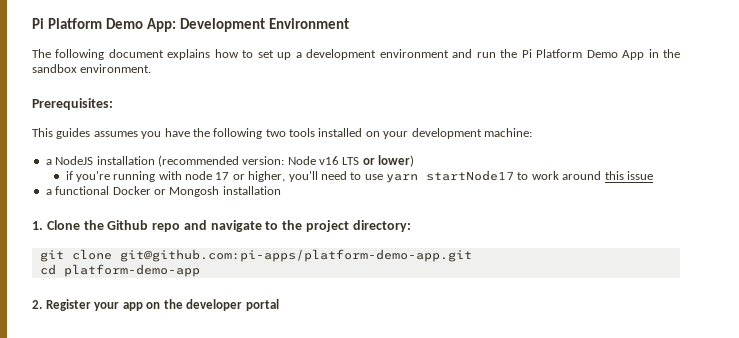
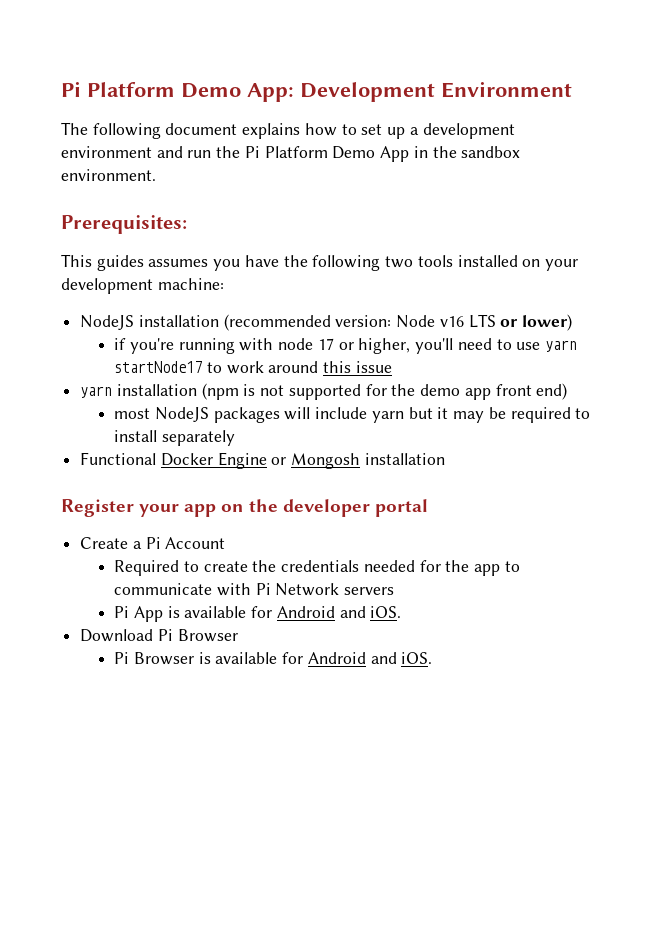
[45,159,52,165] a -> (224, 284) none
[45,186,281,197] [32,220,411,232] [39,249,472,262] [39,264,200,277] [32,300,42,309] a functional Docker or Mongosh installation // 1. Clone the Github repo and navigate to the project directory: // git clone git@github.com:pi-apps/platform-demo-app.git // cd platform-demo-app // 2. -> [80,383,568,400] [114,407,591,423] [114,430,235,446] [80,452,445,469] yarn installation (npm is not supported for the demo app front end) // most NodeJS packages will include yarn but it may be required to install separately // Functional Docker Engine or Mongosh installation //
(279, 305) none -> [80,537,226,549] [114,560,520,576] [114,583,395,596] [114,606,402,622] [80,629,238,642] [114,652,433,665] // Create a Pi Account // Required to create the credentials needed for the app to communicate with Pi Network servers // Pi App is available for Android and iOS. // Download Pi Browser // Pi Browser is available for Android and iOS.

